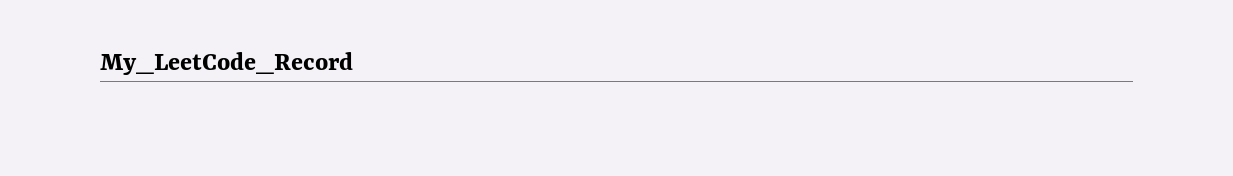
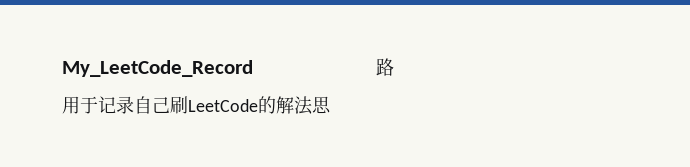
(353, 63) none -> [62,96,331,115] [376,58,394,76] // 用于记录自己刷LeetCode的解法思路

